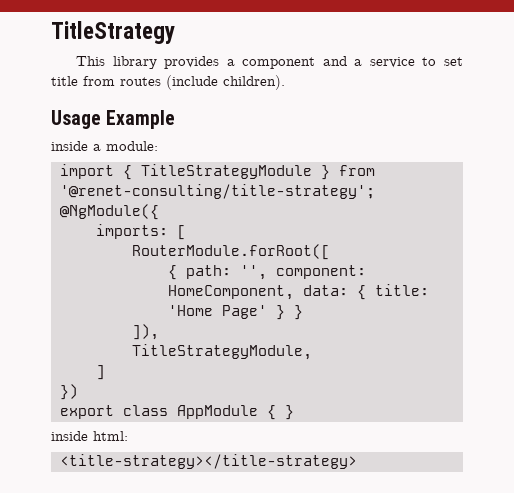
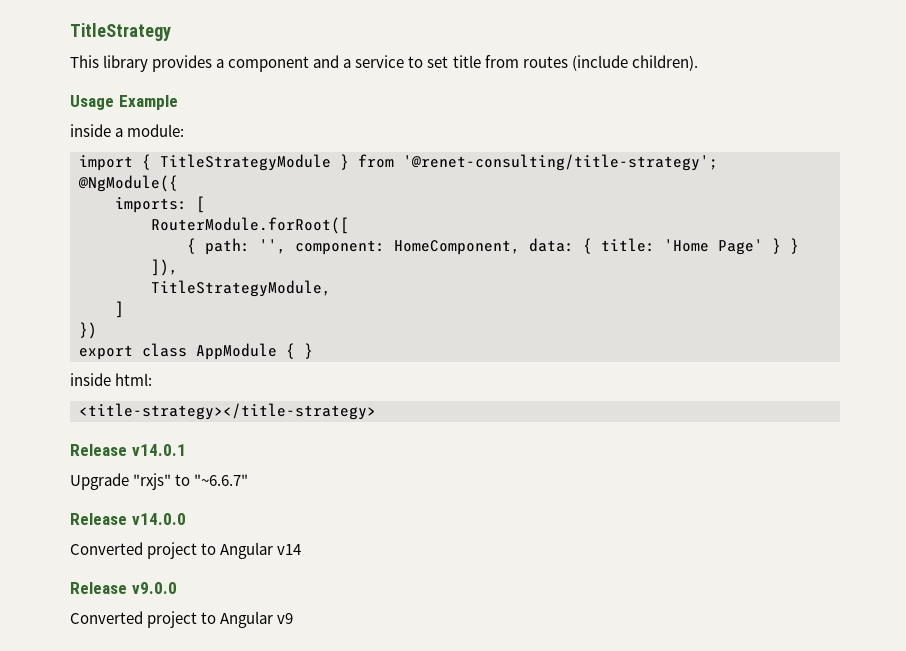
(357, 461) none -> [70,444,186,456] [70,473,249,490] [70,513,186,525] [70,542,302,559] [70,582,177,594] [70,611,294,628] // Release v14.0.1 // Upgrade "rxjs" to "~6.6.7" // Release v14.0.0 // Converted project to Angular v14 // Release v9.0.0 // Converted project to Angular v9

